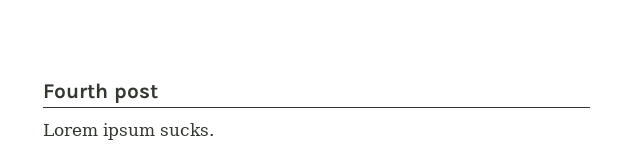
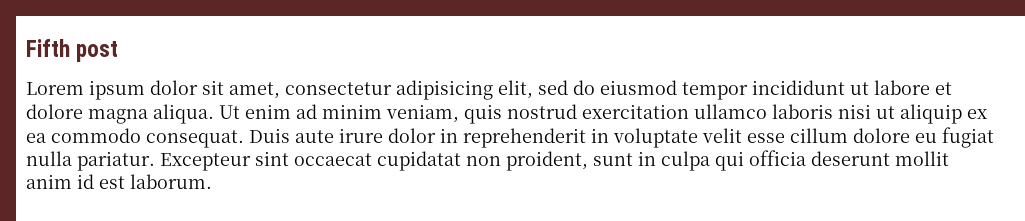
[43,83,108,99] Fourth -> [26,39,70,57] Fifth
[160,123,214,136] sucks. -> [150,80,952,100] [26,104,987,124] [26,127,994,148] [26,150,949,171] [26,174,212,189] dolor sit amet, consectetur adipisicing elit, sed do eiusmod tempor incididunt ut labore et dolore magna aliqua. Ut enim ad minim veniam, quis nostrud exercitation ullamco laboris nisi ut aliquip ex ea commodo consequat. Duis aute irure dolor in reprehenderit in voluptate velit esse cillum dolore eu fugiat nulla pariatur. Excepteur sint occaecat cupidatat non proident, sunt in culpa qui officia deserunt mollit anim id est laborum.

